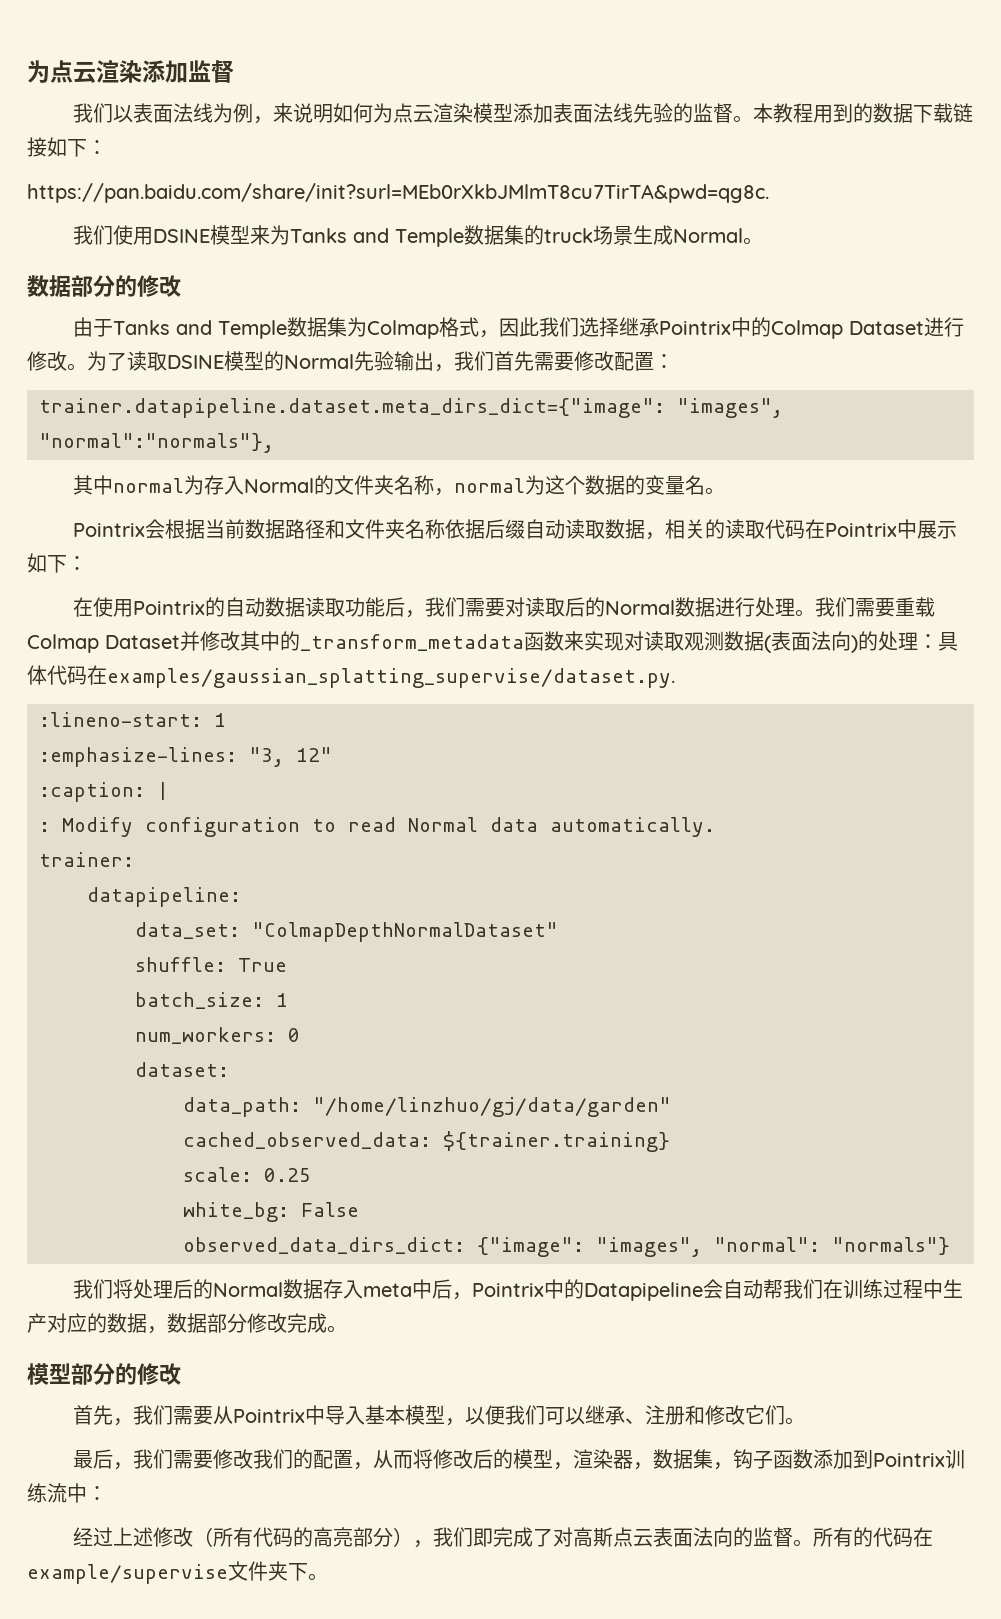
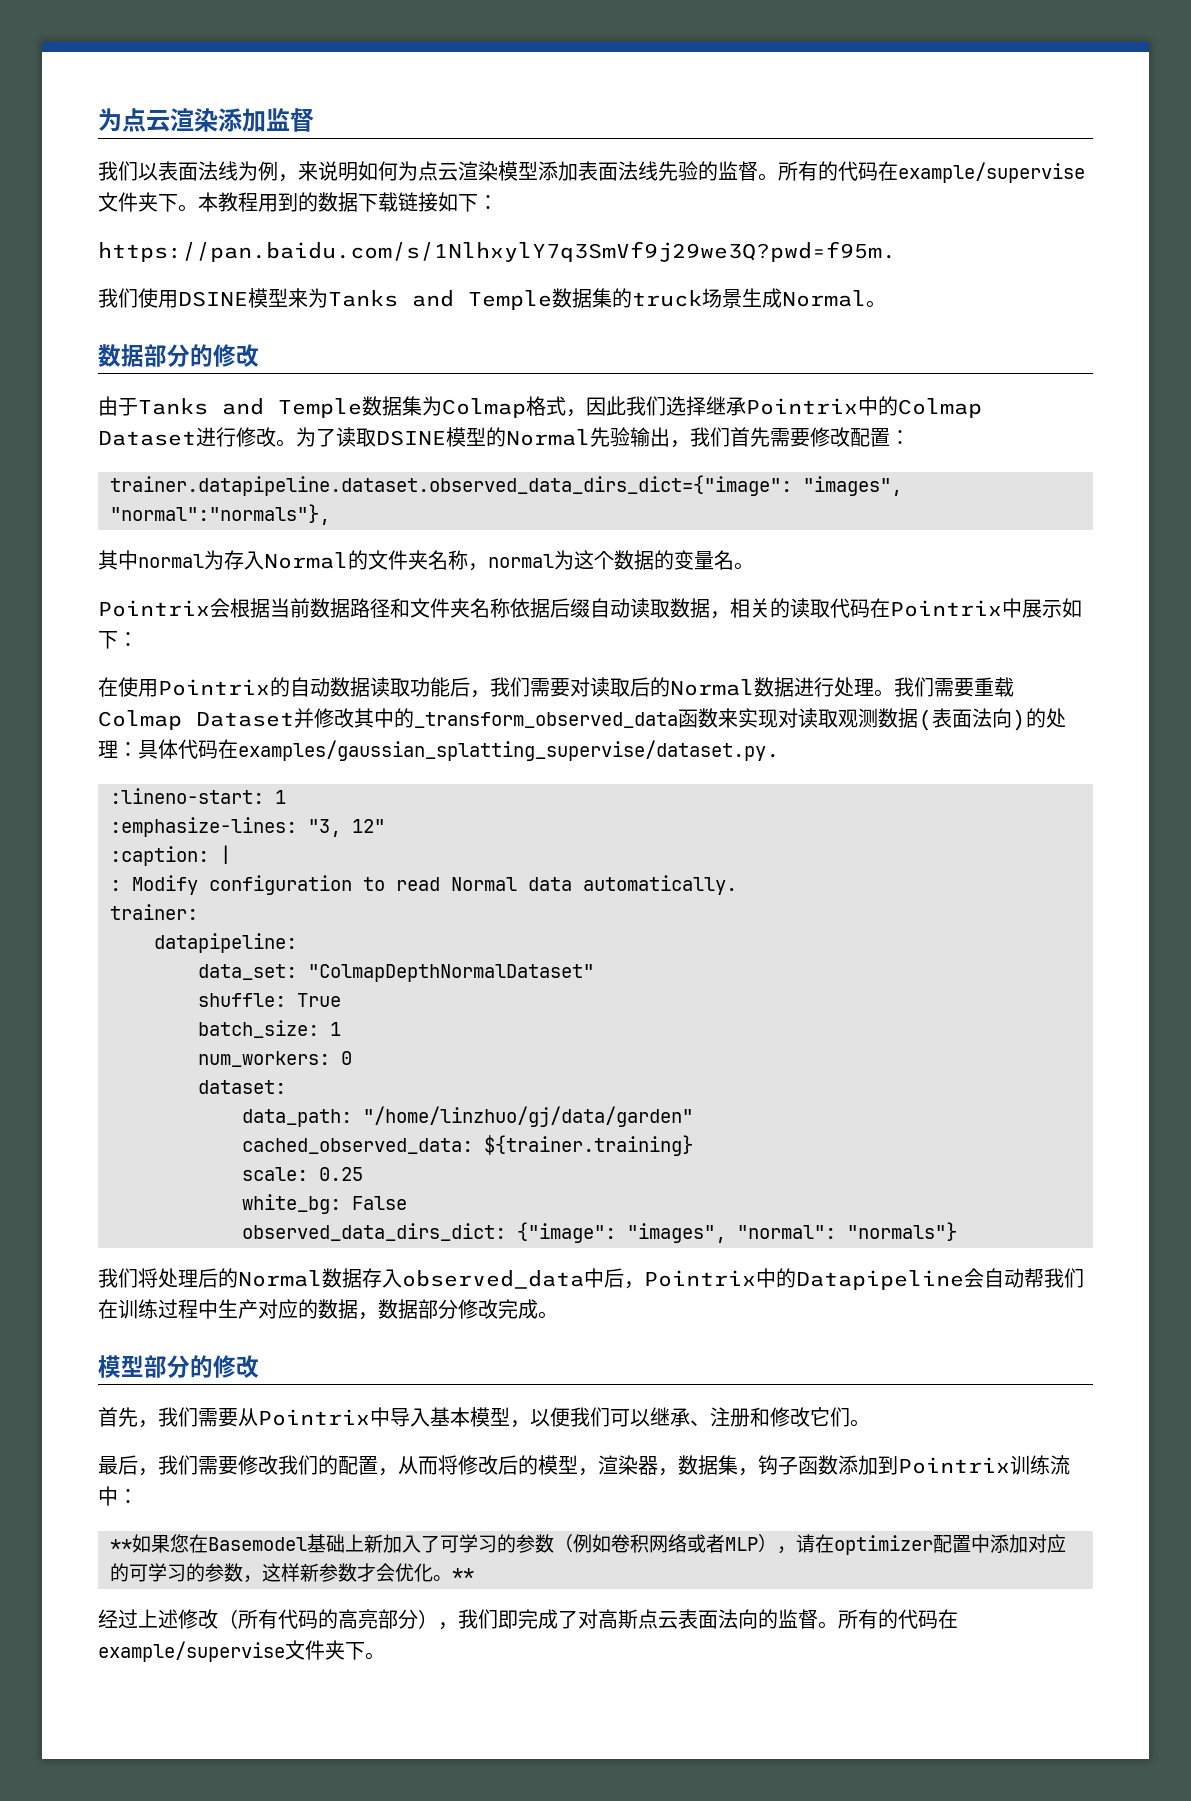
(754, 119) none -> [778,161,1085,183] [98,192,198,212] 所有的代码在example/supervise文件夹下。
[27,183,769,203] https://pan.baidu.com/share/init?surl=MEb0rXkbJMlmT8cu7TirTA&pwd=qg8c. -> [98,241,896,262] https://pan.baidu.com/s/1NlhxylY7q3SmVf9j29we3Q?pwd=f95m.
[39,398,665,418] trainer.datapipeline.dataset.meta_dirs_dict={"image": -> [110,475,792,496] trainer.datapipeline.dataset.observed_data_dirs_dict={"image":
[300,634,524,651] _transform_metadata -> [414,712,678,728] _transform_observed_data
[363,1283,413,1297] meta -> [402,1270,584,1289] observed_data
(107, 1493) none -> [110,1534,1066,1555] [110,1563,474,1583] // **如果您在Basemodel基础上新加入了可学习的参数（例如卷积网络或者MLP），请在optimizer配置中添加对应的可学习的参数，这样新参数才会优化。**

